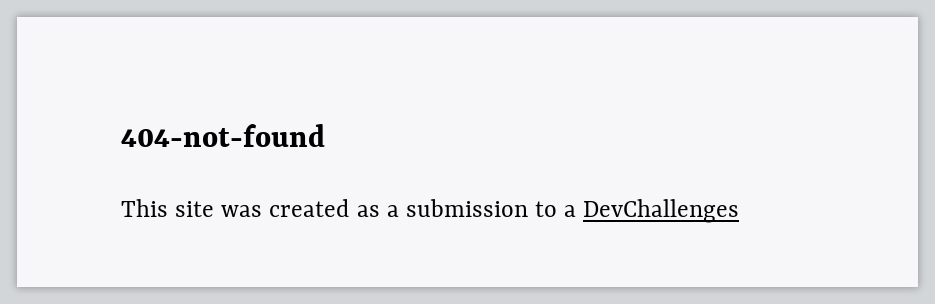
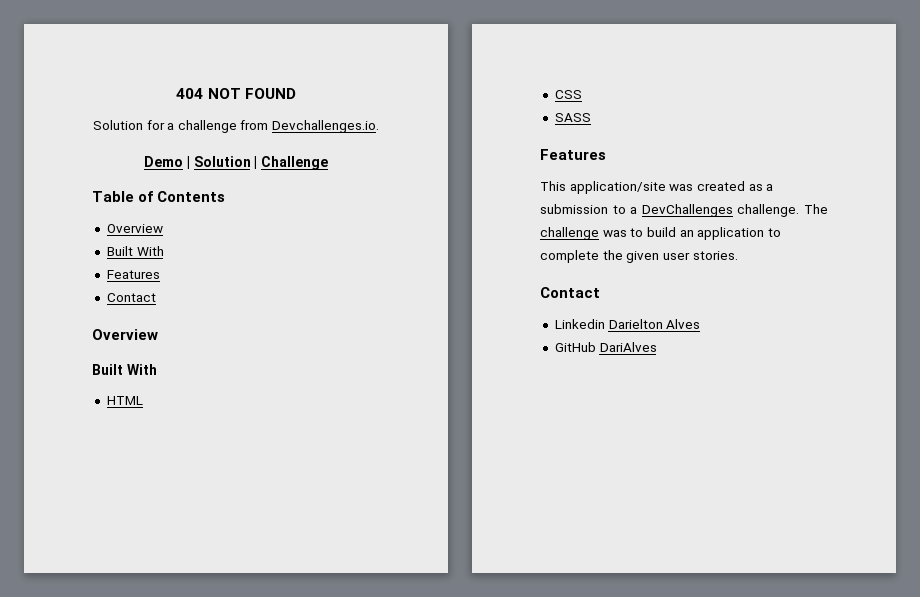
[121,124,325,147] 404-not-found -> [176,88,296,99] [92,120,380,133] [143,156,329,170] [92,191,226,202] [106,224,163,233] [106,246,164,256] [106,270,160,279] [106,293,156,302] [92,329,158,340] [92,364,157,375] [106,396,143,405] [554,90,582,99] [554,113,591,122] [540,149,606,160] 404 NOT FOUND // Solution for a challenge from Devchallenges.io. // Demo | Solution | Challenge // Table of Contents // Overview // Built With // Features // Contact // Overview // Built With // HTML // CSS // SASS // Features
[175,201,215,217] site -> [569,181,666,194] application/site
(740, 211) none -> [737,204,828,217] [540,227,781,240] [540,250,738,263] [540,287,600,298] [554,319,701,329] [554,342,657,352] challenge. The challenge was to build an application to complete the given user stories. // Contact // Linkedin Darielton Alves // GitHub DariAlves

